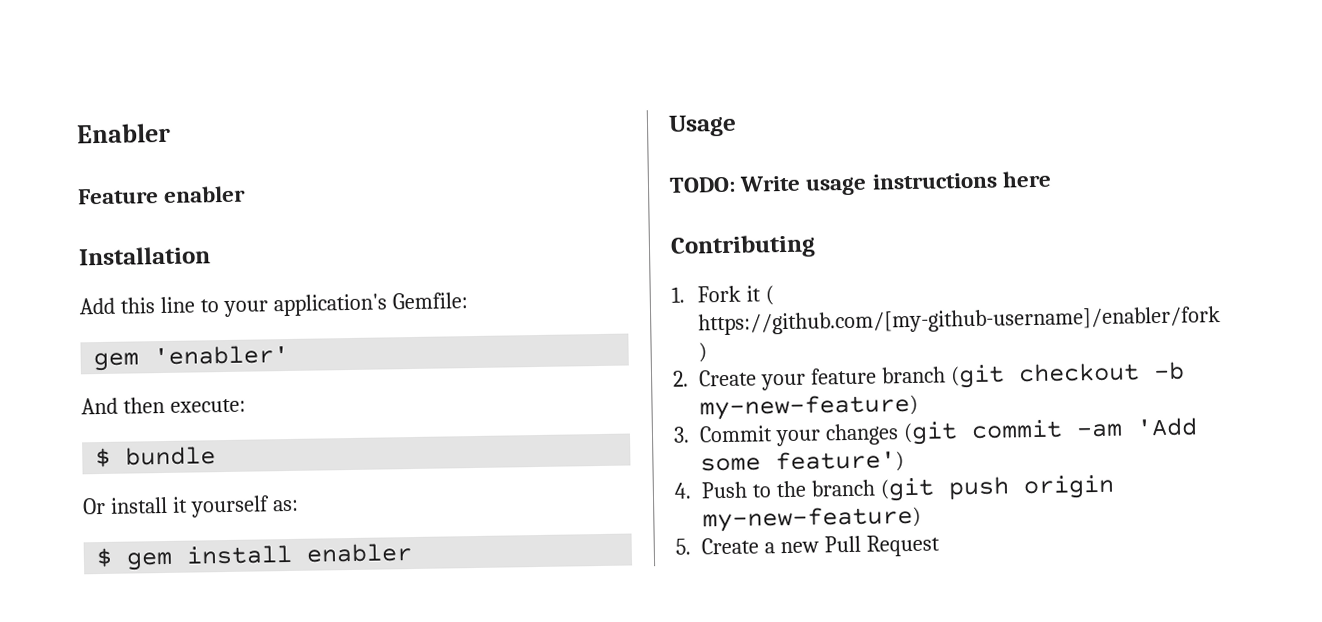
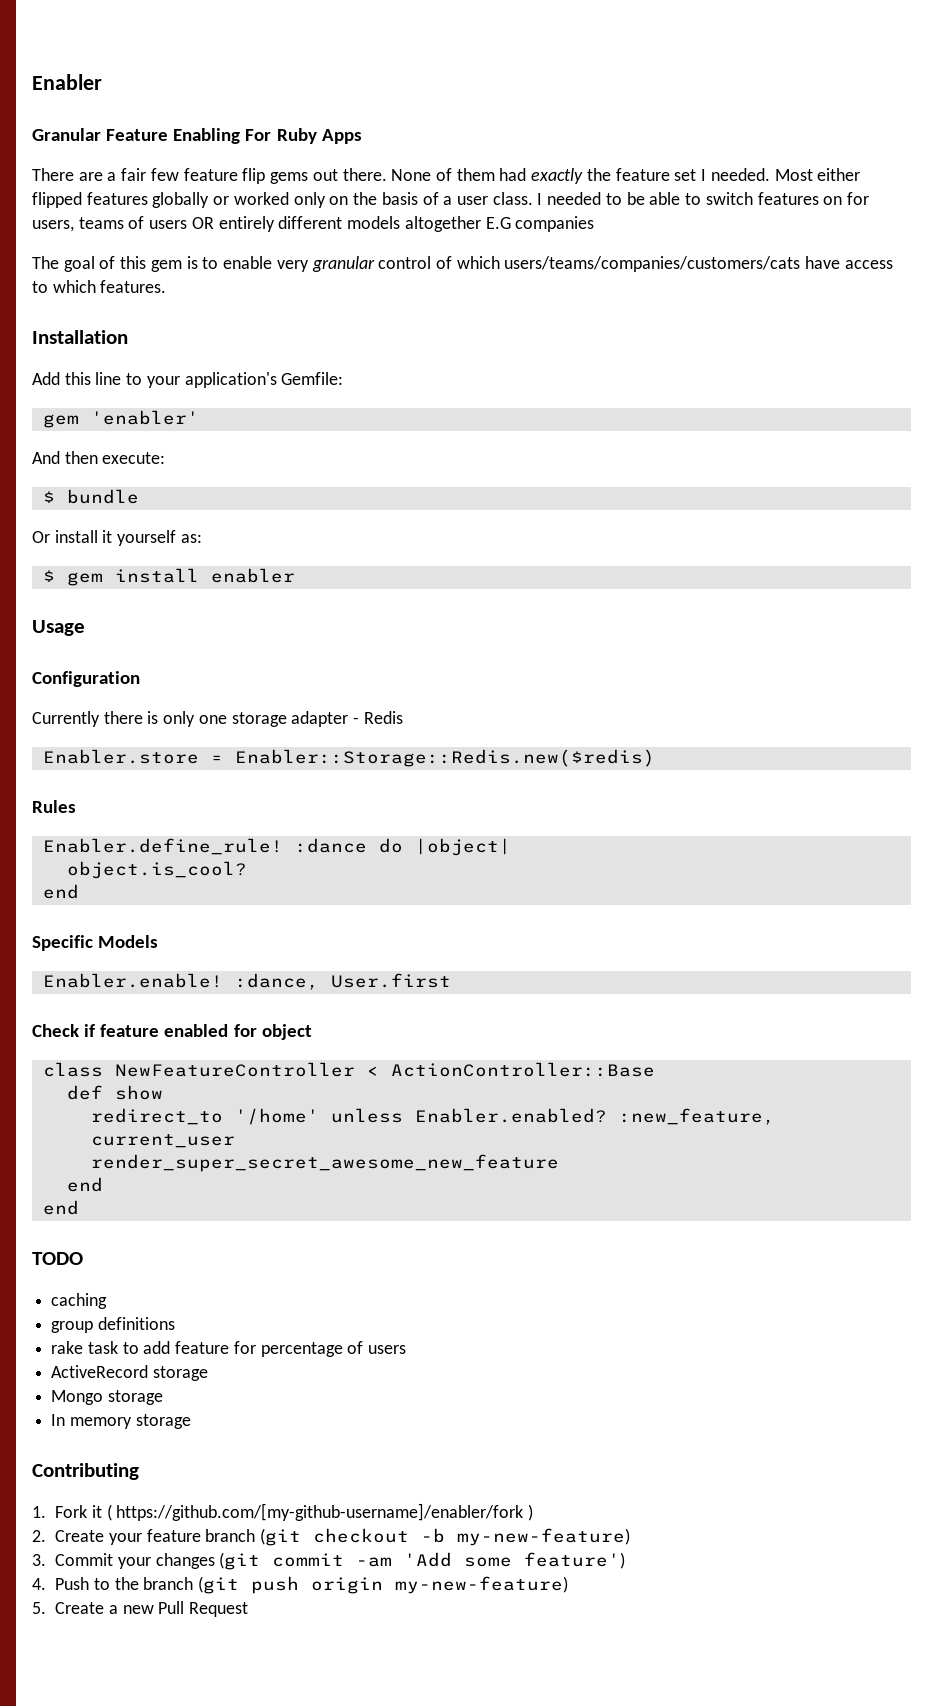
[77,185,247,205] Feature enabler -> [32,128,362,144] [32,168,861,184] [32,192,869,208] [32,216,595,232] [32,256,893,272] [32,280,167,293] Granular Feature Enabling For Ruby Apps // There are a fair few feature flip gems out there. None of them had exactly the feature set I needed. Most either flipped features globally or worked only on the basis of a user class. I needed to be able to switch features on for users, teams of users OR entirely different models altogether E.G companies // The goal of this gem is to enable very granular control of which users/teams/companies/customers/cats have access to which features.
[669,170,1052,196] TODO: Write usage instructions here -> [32,671,140,687] [32,711,403,727] [42,749,655,767] [32,800,76,813] [42,838,511,856] [66,861,247,879] [42,884,79,899] [32,935,159,951] [42,973,451,990] [32,1024,312,1040] [42,1062,655,1077] [66,1085,163,1100] [90,1108,775,1125] [90,1134,235,1148] [90,1154,559,1172] [66,1177,103,1192] [42,1200,79,1215] [32,1252,83,1265] [51,1293,108,1309] [51,1317,175,1333] [51,1341,407,1357] [51,1365,208,1381] [51,1390,163,1405] [51,1414,191,1429] Configuration // Currently there is only one storage adapter - Redis // Enabler.store = Enabler::Storage::Redis.new($redis) // Rules // Enabler.define_rule! :dance do |object| // object.is_cool? // end // Specific Models // Enabler.enable! :dance, User.first // Check if feature enabled for object // class NewFeatureController < ActionController::Base // def show // redirect_to '/home' unless Enabler.enabled? :new_feature, current_user // render_super_secret_awesome_new_feature // end // end // TODO // caching // group definitions // rake task to add feature for percentage of users // ActiveRecord storage // Mongo storage // In memory storage

